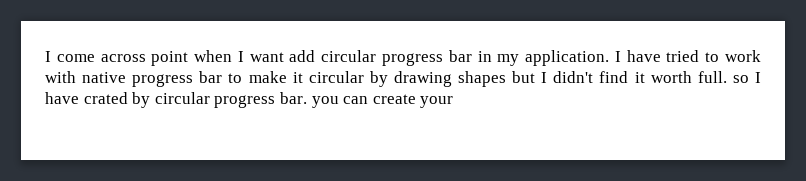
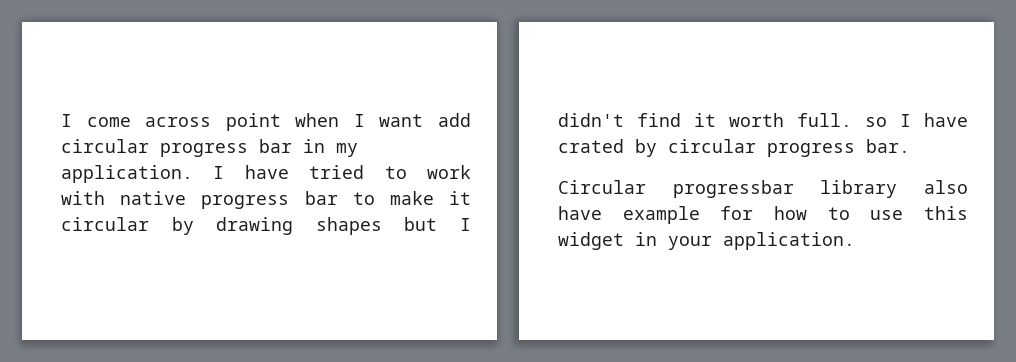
[311,94,454,108] you can create your -> [558,180,968,198] [558,206,968,224] [558,232,855,250] // Circular progressbar library also have example for how to use this widget in your application.

